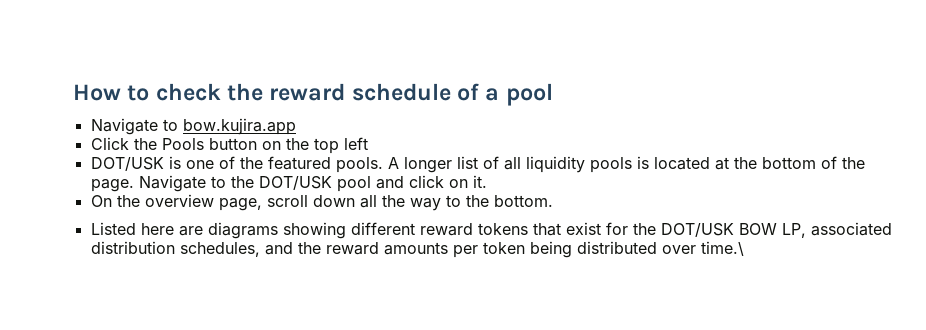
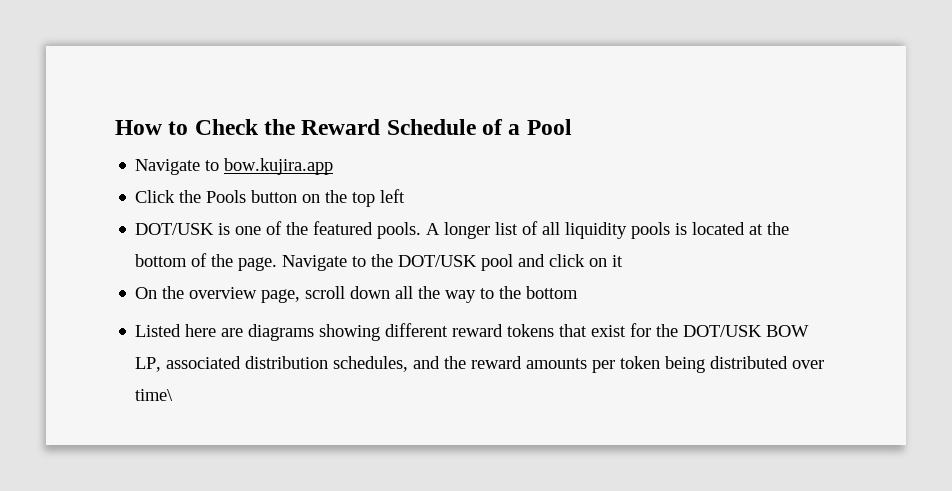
[155,83,451,101] check the reward schedule -> [194,119,476,135] Check the Reward Schedule
[505,83,553,106] pool -> [526,119,572,135] Pool
[472,175,487,188] it. -> [612,255,624,267] it
[493,195,553,207] bottom. -> [526,286,579,299] bottom
[700,241,744,256] time.\ -> [135,389,174,401] time\

